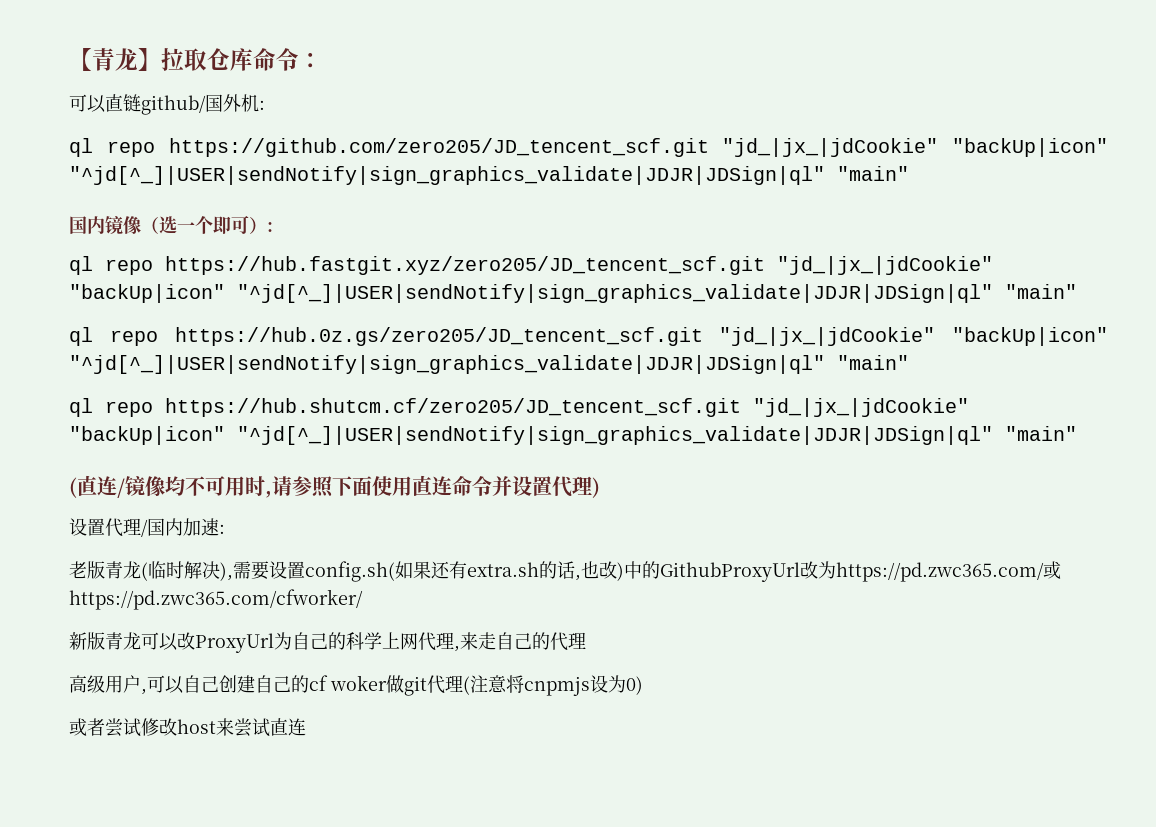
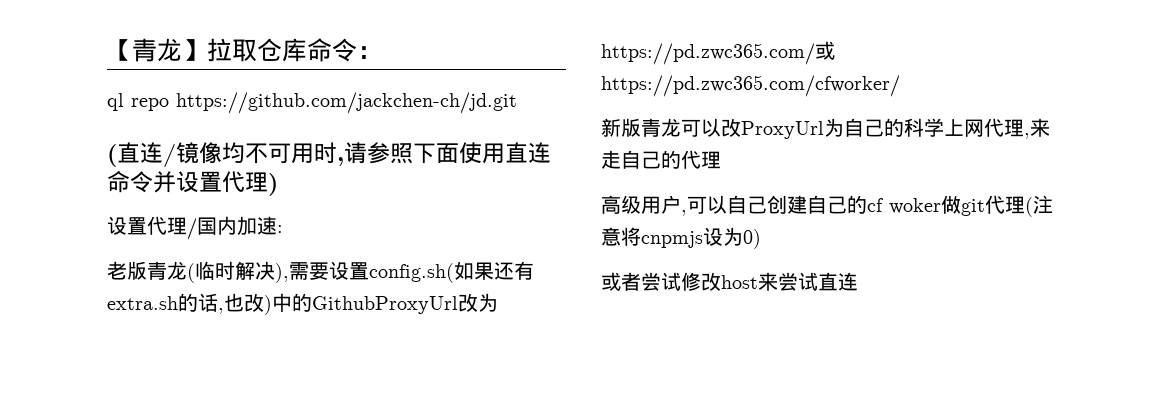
[69,94,265,115] [69,138,1108,157] [69,166,909,185] [69,215,273,234] [69,256,993,275] [69,284,1077,303] [69,327,1108,346] [69,355,909,374] [69,398,969,417] [69,426,1077,445] 可以直链github/国外机: // ql repo https://github.com/zero205/JD_tencent_scf.git "jd_|jx_|jdCookie" "backUp|icon" "^jd[^_]|USER|sendNotify|sign_graphics_validate|JDJR|JDSign|ql" "main" // 国内镜像（选一个即可）: // ql repo https://hub.fastgit.xyz/zero205/JD_tencent_scf.git "jd_|jx_|jdCookie" "backUp|icon" "^jd[^_]|USER|sendNotify|sign_graphics_validate|JDJR|JDSign|ql" "main" // ql repo https://hub.0z.gs/zero205/JD_tencent_scf.git "jd_|jx_|jdCookie" "backUp|icon" "^jd[^_]|USER|sendNotify|sign_graphics_validate|JDJR|JDSign|ql" "main" // ql repo https://hub.shutcm.cf/zero205/JD_tencent_scf.git "jd_|jx_|jdCookie" "backUp|icon" "^jd[^_]|USER|sendNotify|sign_graphics_validate|JDJR|JDSign|ql" "main" -> [107,92,517,114] ql repo https://github.com/jackchen-ch/jd.git

